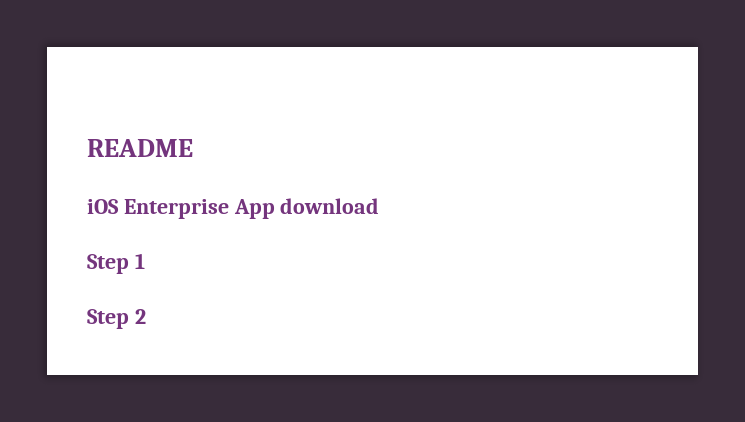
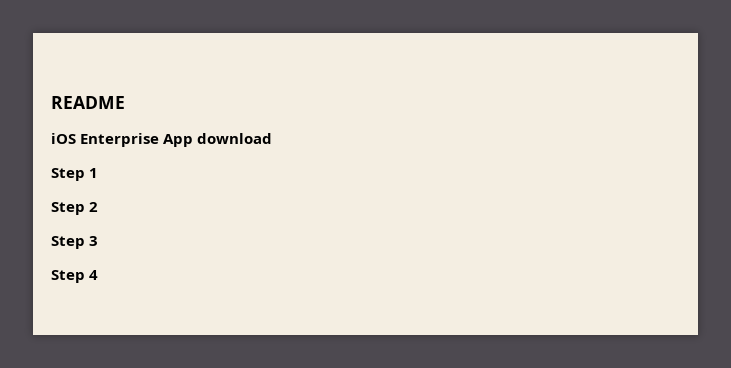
(146, 316) none -> [51,236,99,249] [51,270,99,283] // Step 3 // Step 4

